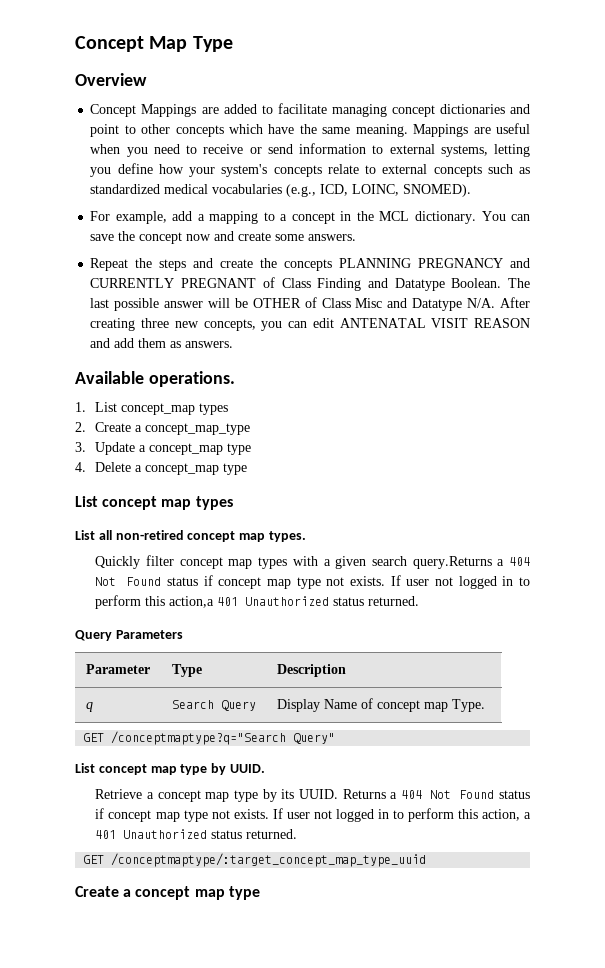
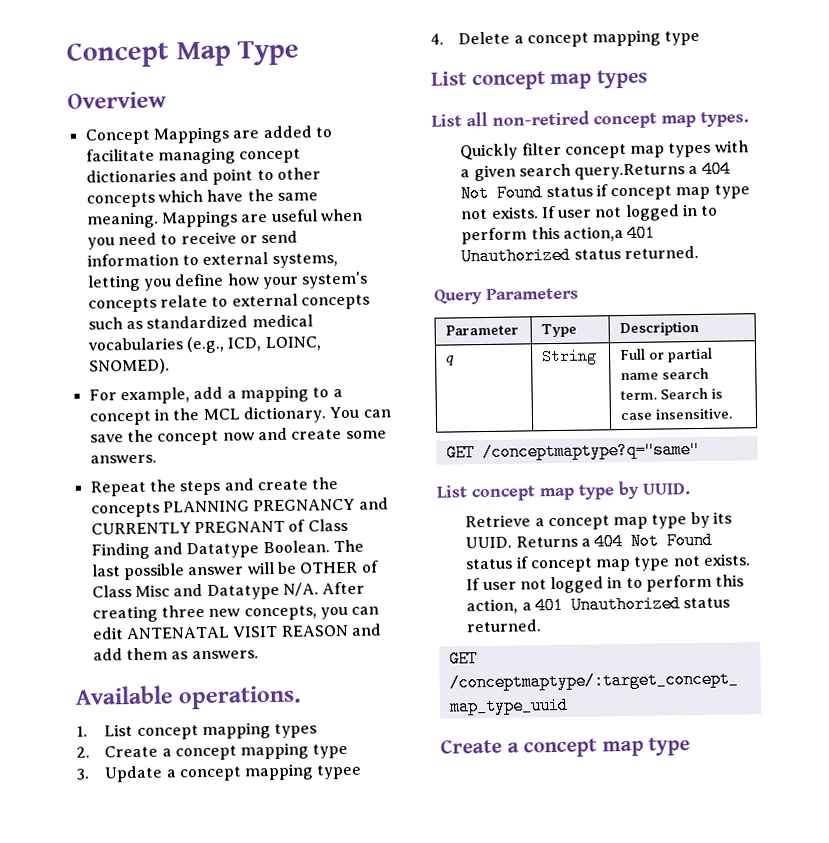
[121,403,196,415] concept_map -> [136,722,271,740] concept mapping
[145,423,251,435] concept_map_type -> [174,742,349,761] concept mapping type
[149,443,252,455] concept_map type -> [178,763,363,782] concept mapping typee
[145,463,220,475] concept_map -> [526,29,662,48] concept mapping
[171,700,256,711] [276,698,485,712] [83,731,336,745] Search Query | Display Name of concept map Type. // GET /conceptmaptype?q="Search Query" -> [541,348,598,366] [619,347,714,363] [620,367,710,381] [620,387,724,401] [620,408,733,421] [445,440,700,462] String | Full or partial name search term. Search is case insensitive. // GET /conceptmaptype?q="same"

